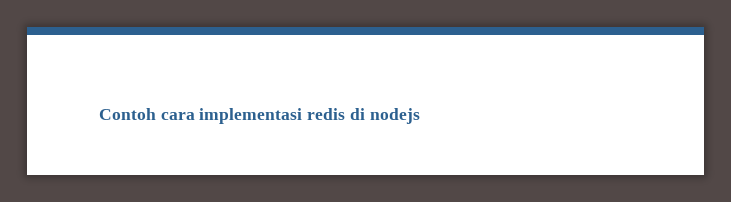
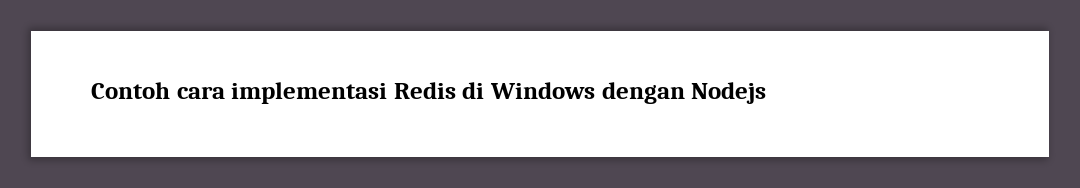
[307,108,420,124] redis di nodejs -> [393,82,767,104] Redis di Windows dengan Nodejs

